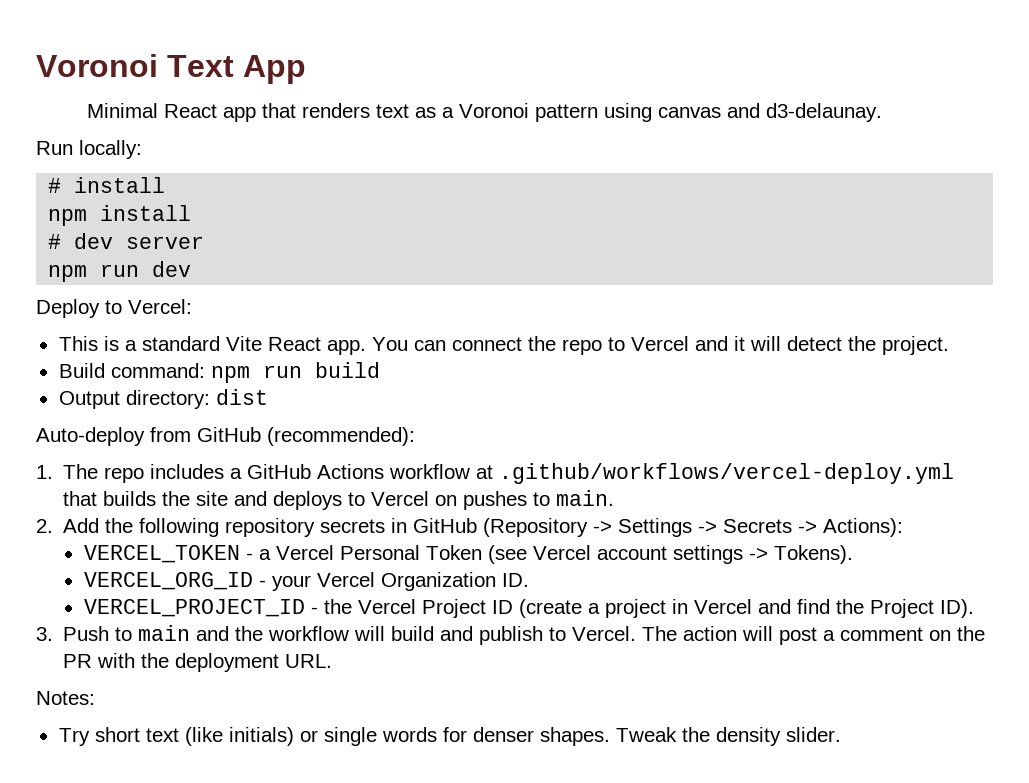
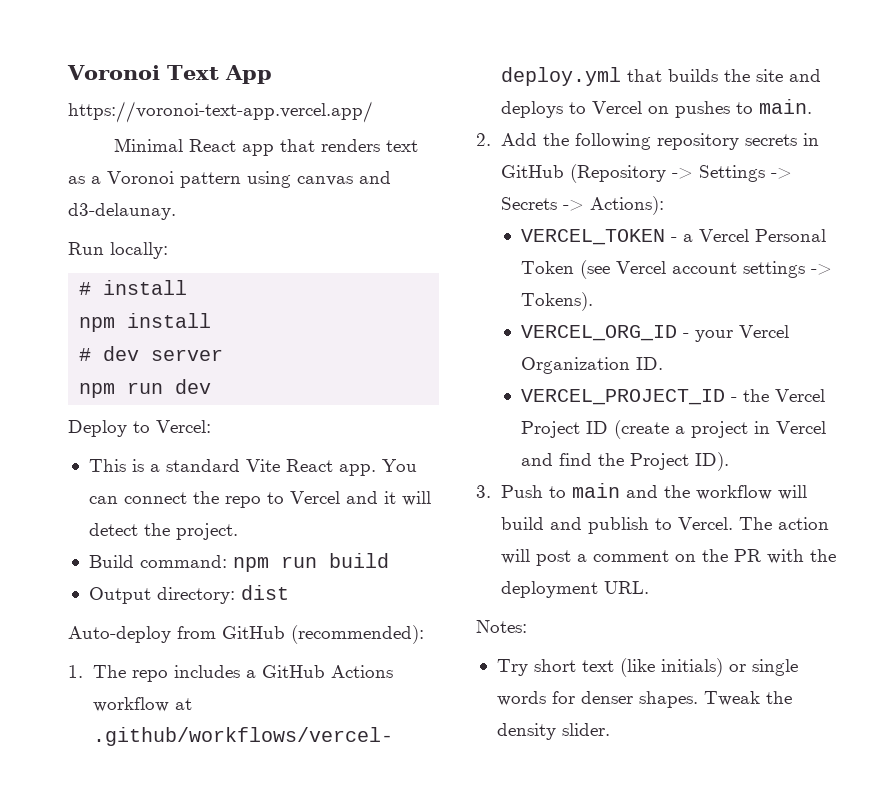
(306, 69) none -> [68,101,373,123] // https://voronoi-text-app.vercel.app/

